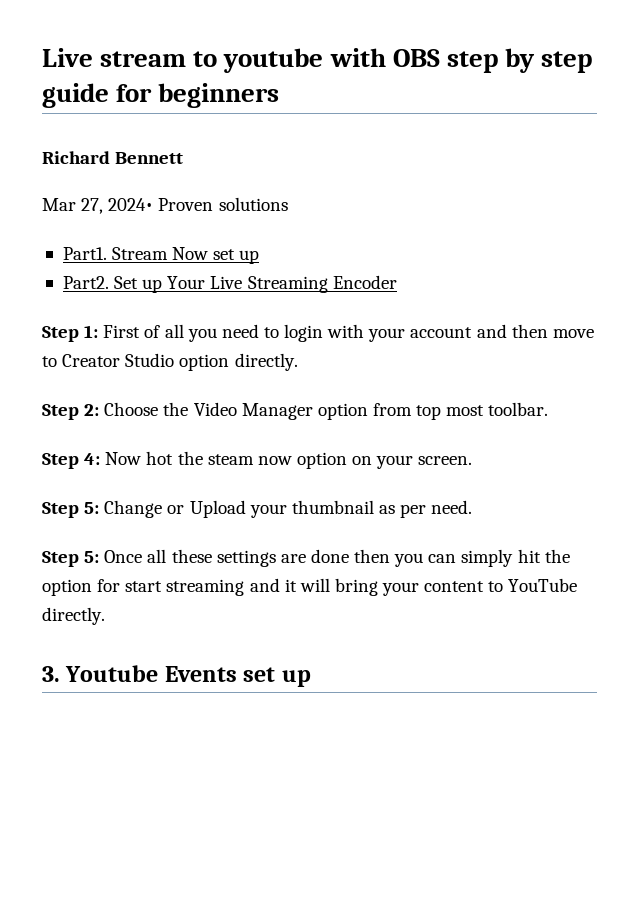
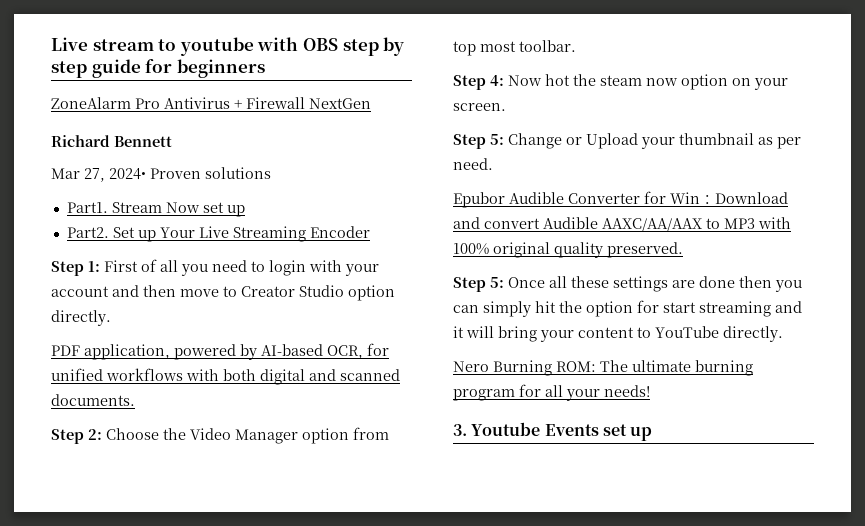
(280, 95) none -> [51,97,371,109] // ZoneAlarm Pro Antivirus + Firewall NextGen
(298, 362) none -> [51,343,389,360] [51,368,400,385] [51,394,135,406] // PDF application, powered by AI-based OCR, for unified workflows with both digital and scanned documents.
(473, 507) none -> [453,191,788,208] [453,217,791,232] [453,242,683,258] // Epubor Audible Converter for Win：Download and convert Audible AAXC/AA/AAX to MP3 with 100% original quality preserved.
(105, 616) none -> [453,360,753,376] [453,384,650,401] // Nero Burning ROM: The ultimate burning program for all your needs!

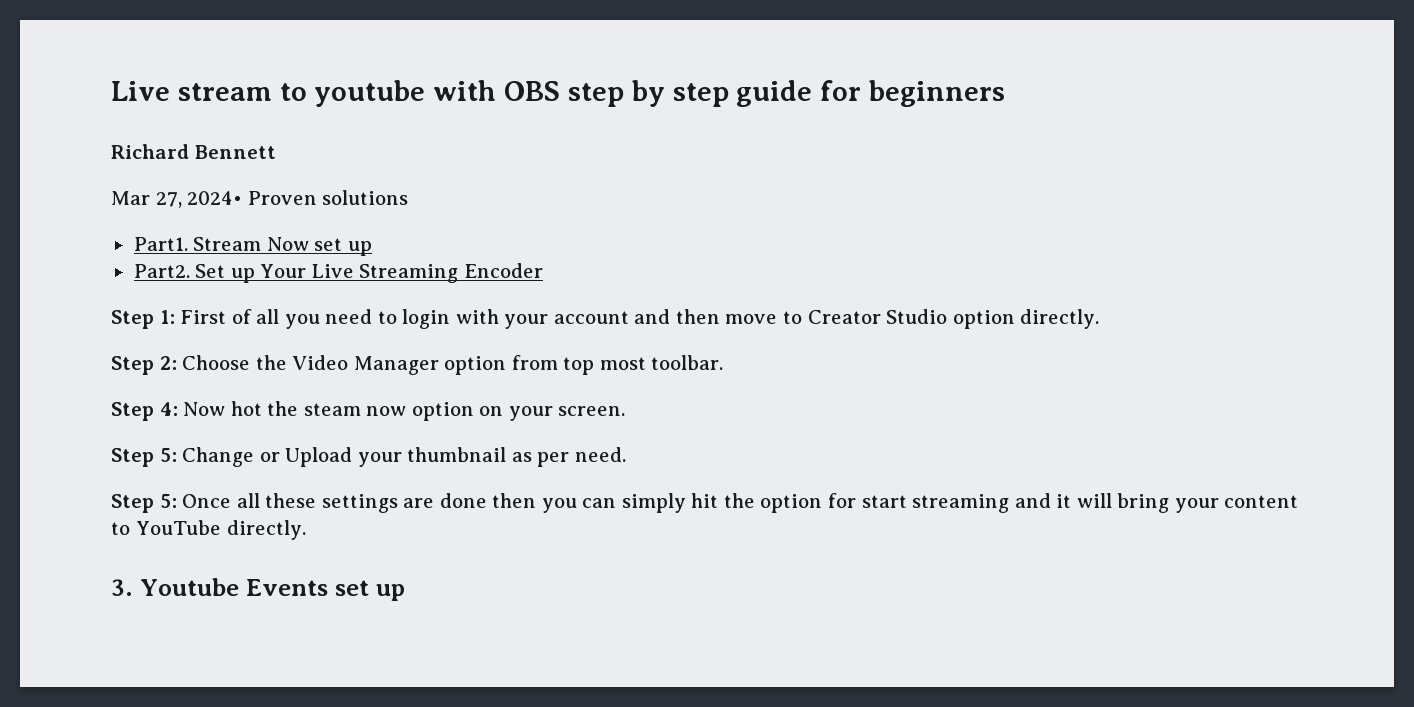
[51,97,371,109] // ZoneAlarm Pro Antivirus + Firewall NextGen -> (1006, 93) none
[51,343,389,360] [51,368,400,385] [51,394,135,406] // PDF application, powered by AI-based OCR, for unified workflows with both digital and scanned documents. -> (1100, 319) none
[453,191,788,208] [453,217,791,232] [453,242,683,258] // Epubor Audible Converter for Win：Download and convert Audible AAXC/AA/AAX to MP3 with 100% original quality preserved. -> (626, 454) none
[453,360,753,376] [453,384,650,401] // Nero Burning ROM: The ultimate burning program for all your needs! -> (307, 530) none

